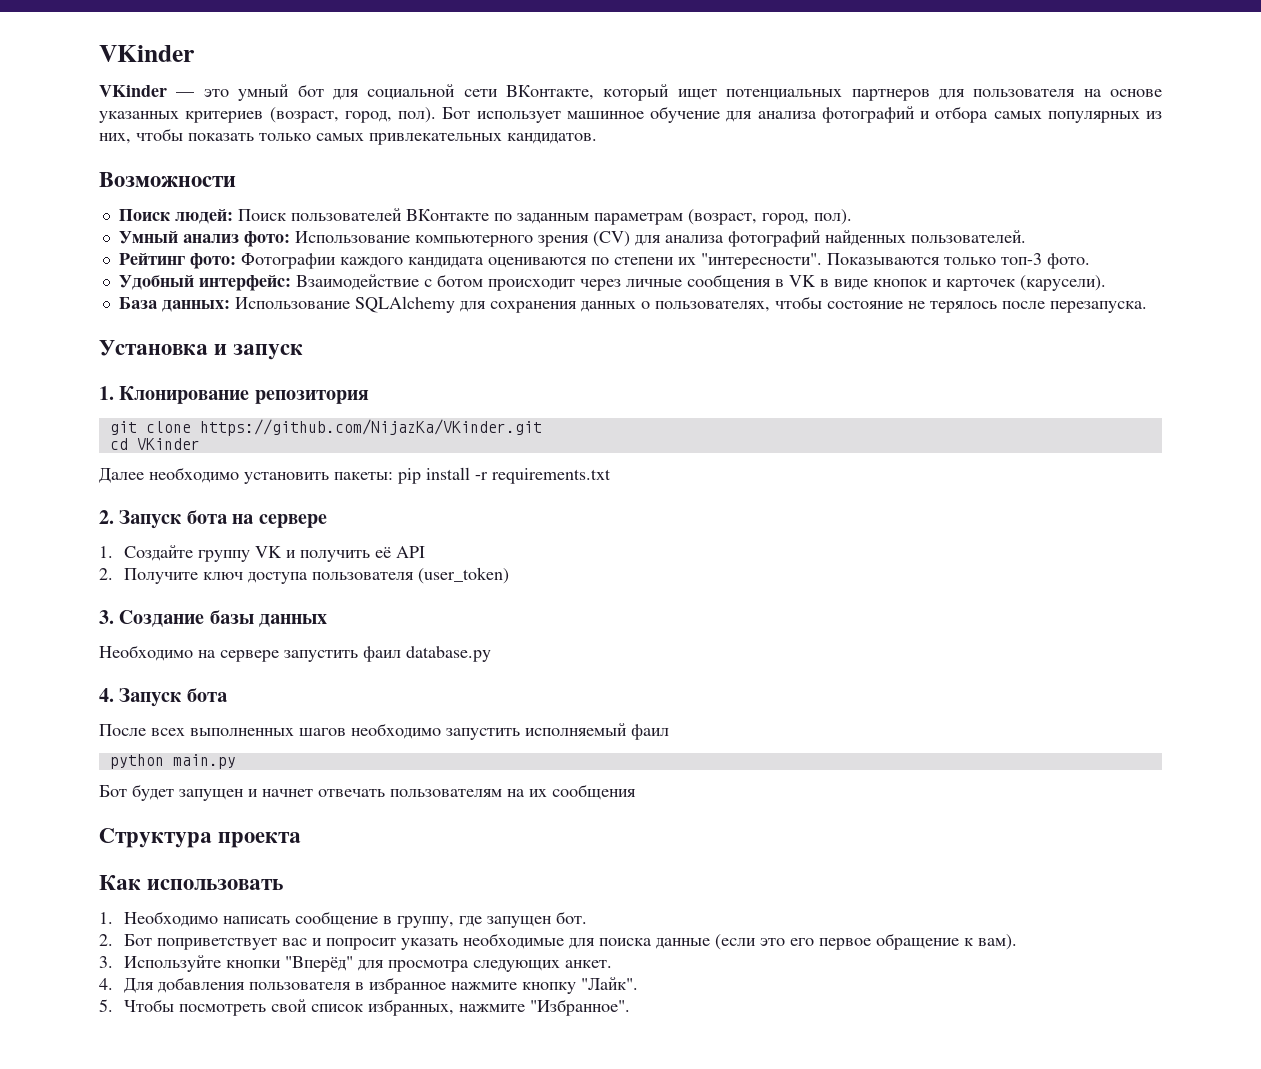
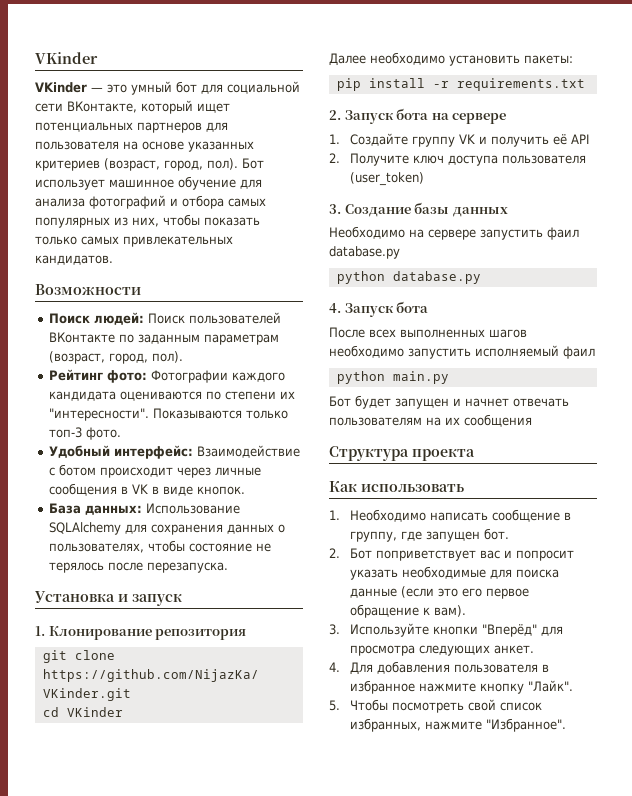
[118,230,1026,247] // Умный анализ фото: Использование компьютерного зрения (CV) для анализа фотографий найденных пользователей. -> (183, 357) none
[872,275,1106,291] кнопок и карточек (карусели). -> [196,486,245,495] кнопок.
(393, 476) none -> (573, 59) //
(491, 654) none -> [336,271,481,284] // python database.py

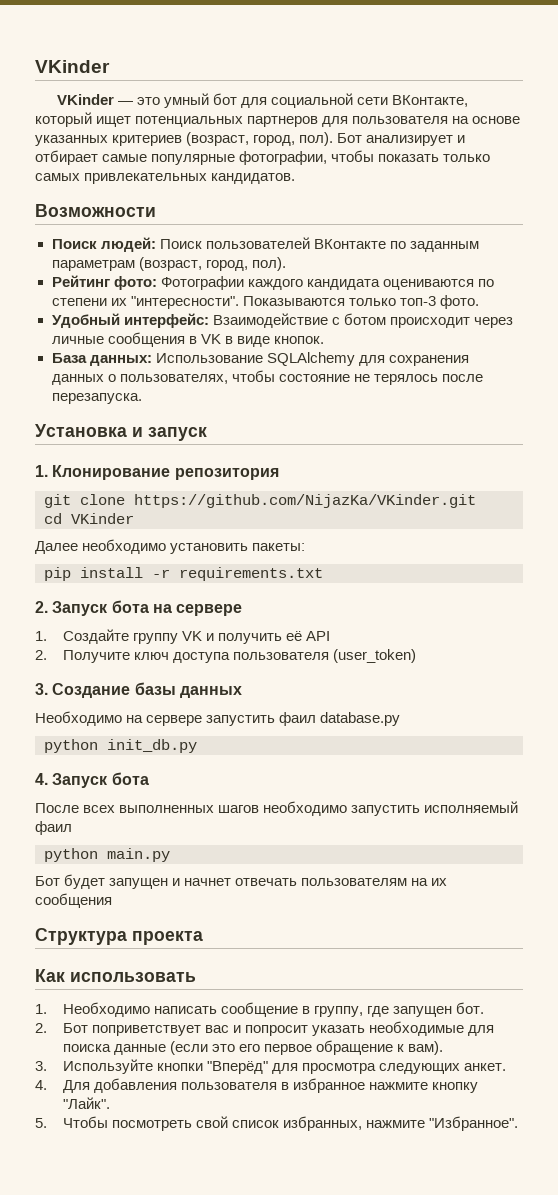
[35,176,262,190] [35,195,266,209] [35,217,159,228] использует машинное обучение для анализа фотографий и отбора самых популярных из них, -> [366,135,466,146] [35,150,328,165] анализирует и отбирает самые популярные фотографии,
[392,271,481,284] database.py -> [107,739,197,753] init_db.py

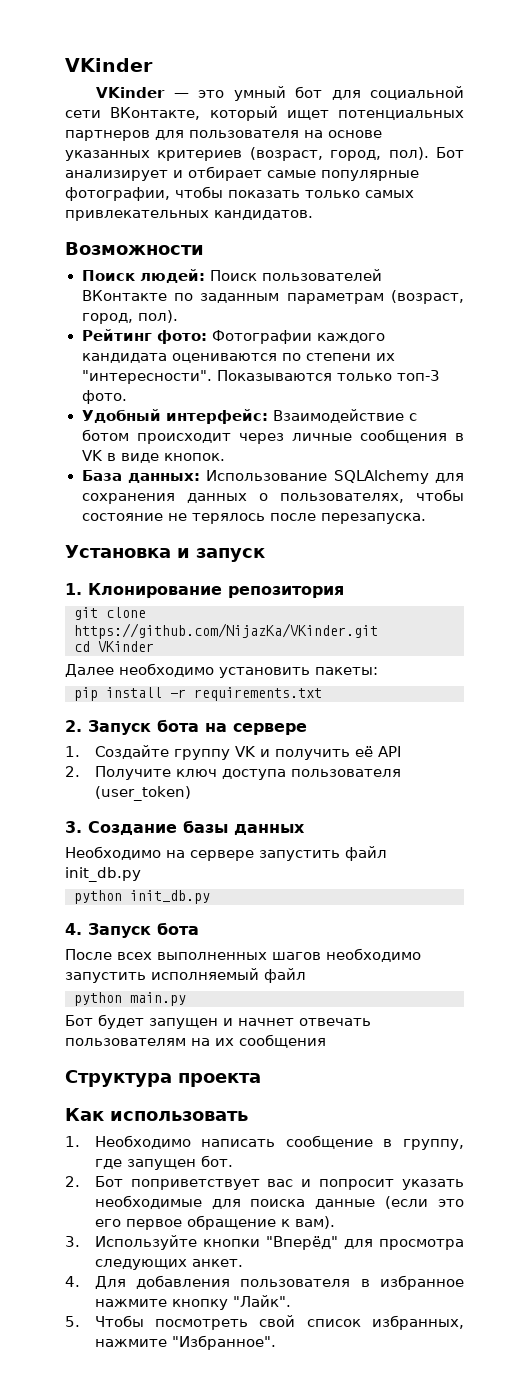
[279,712,401,726] фаил database.py -> [345,846,387,861] [65,867,141,882] файл init_db.py
[35,821,72,835] фаил -> [264,968,306,983] файл

